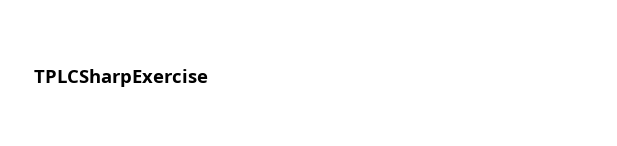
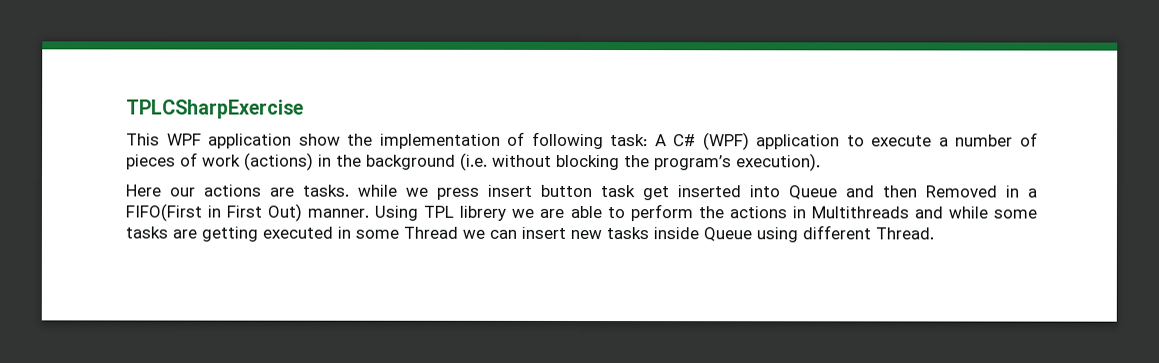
(208, 78) none -> [126,131,1038,151] [126,152,821,172] [125,184,1037,201] [125,203,1037,222] [125,225,934,243] // This WPF application show the implementation of following task: A C# (WPF) application to execute a number of pieces of work (actions) in the background (i.e. without blocking the program’s execution). // Here our actions are tasks. while we press insert button task get inserted into Queue and then Removed in a FIFO(First in First Out) manner. Using TPL librery we are able to perform the actions in Multithreads and while some tasks are getting executed in some Thread we can insert new tasks inside Queue using different Thread.

